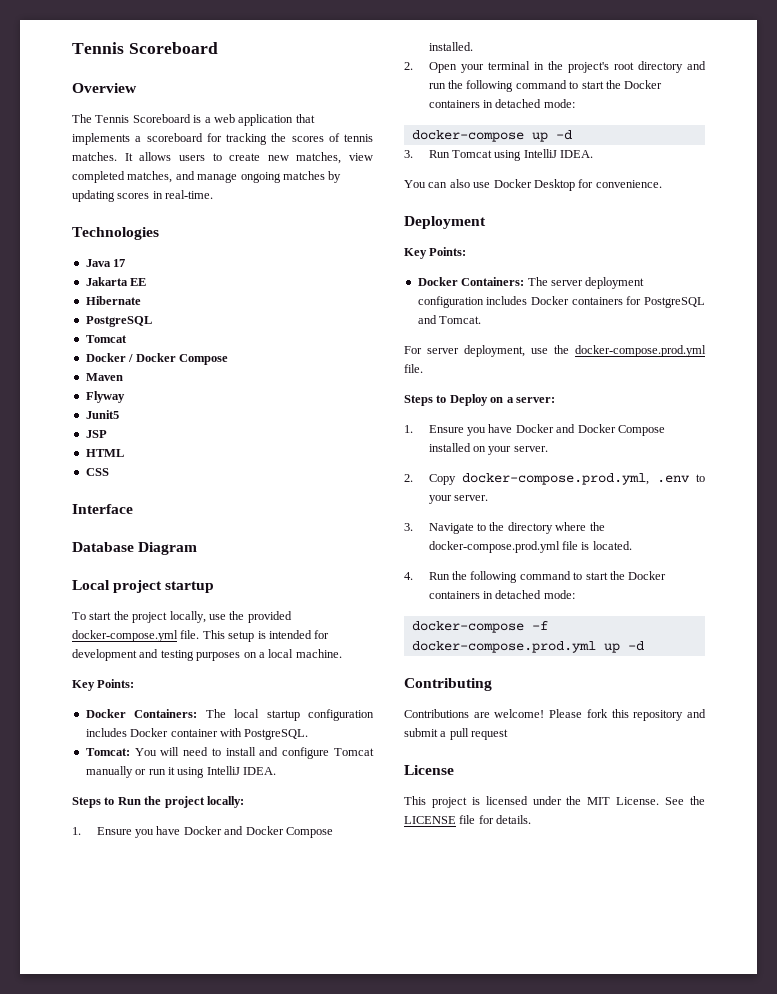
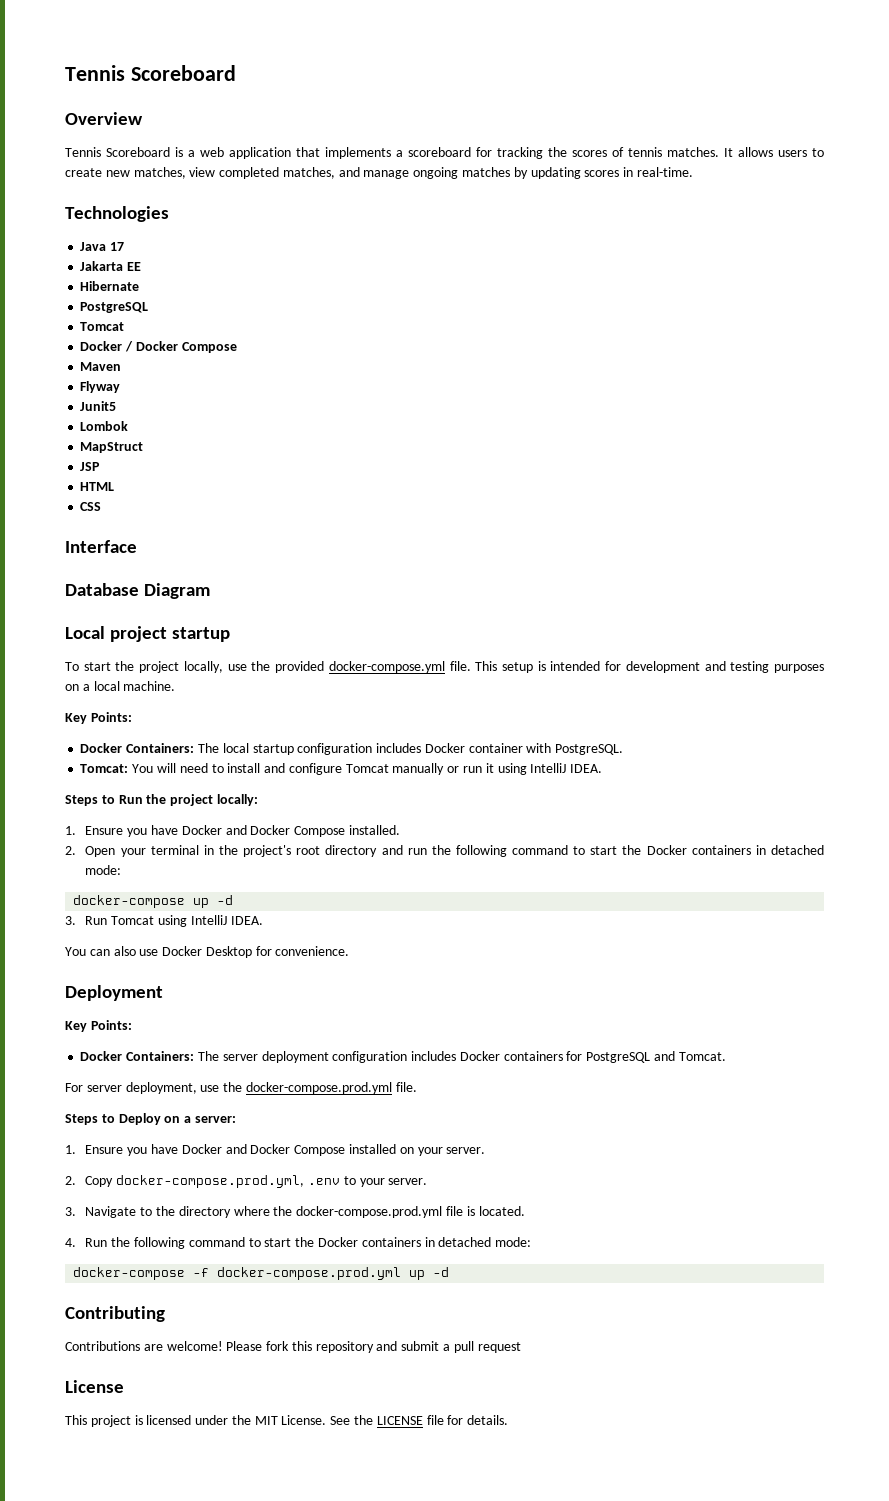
[72,114,92,123] The -> (143, 118) none
(119, 414) none -> [80,421,129,431] [80,442,144,453] // Lombok // MapStruct

